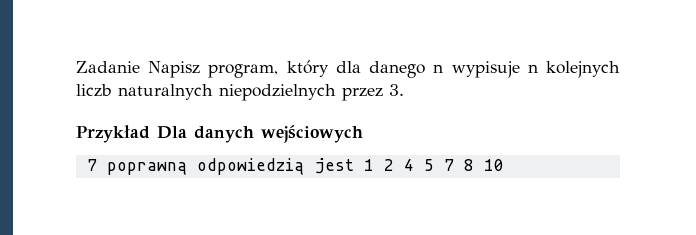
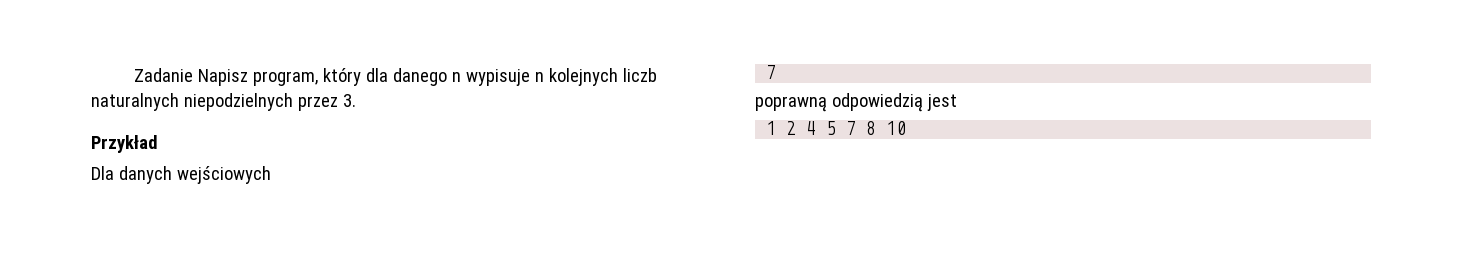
(150, 134) none -> (158, 144) //
(97, 165) none -> (777, 72) //
(354, 166) none -> (957, 102) //

